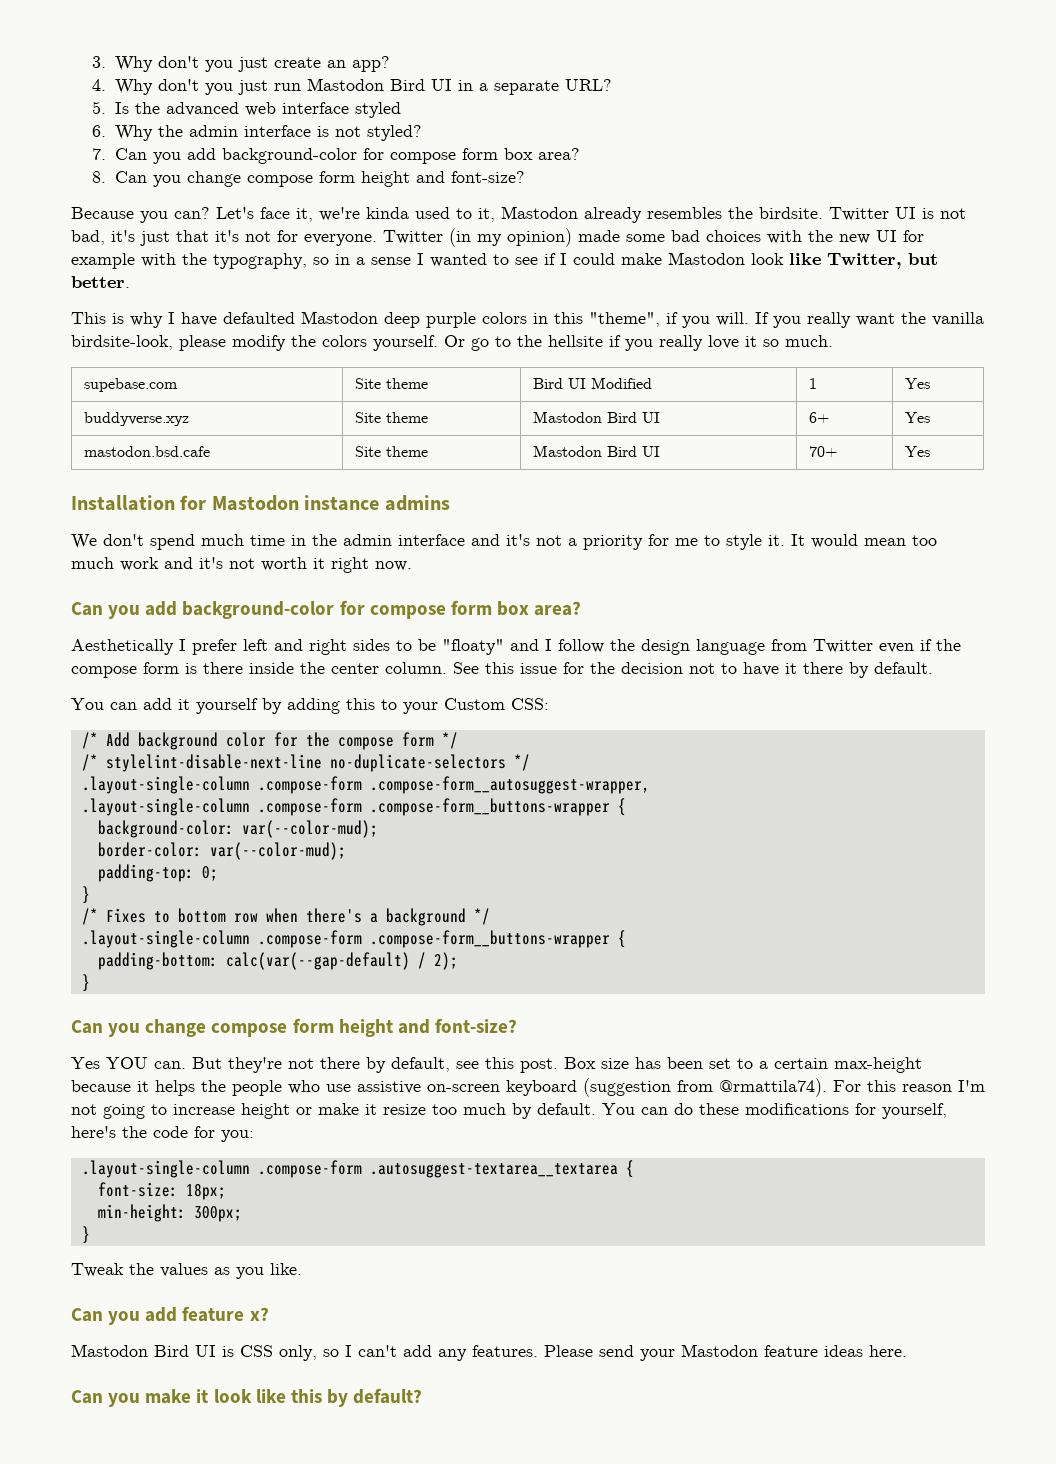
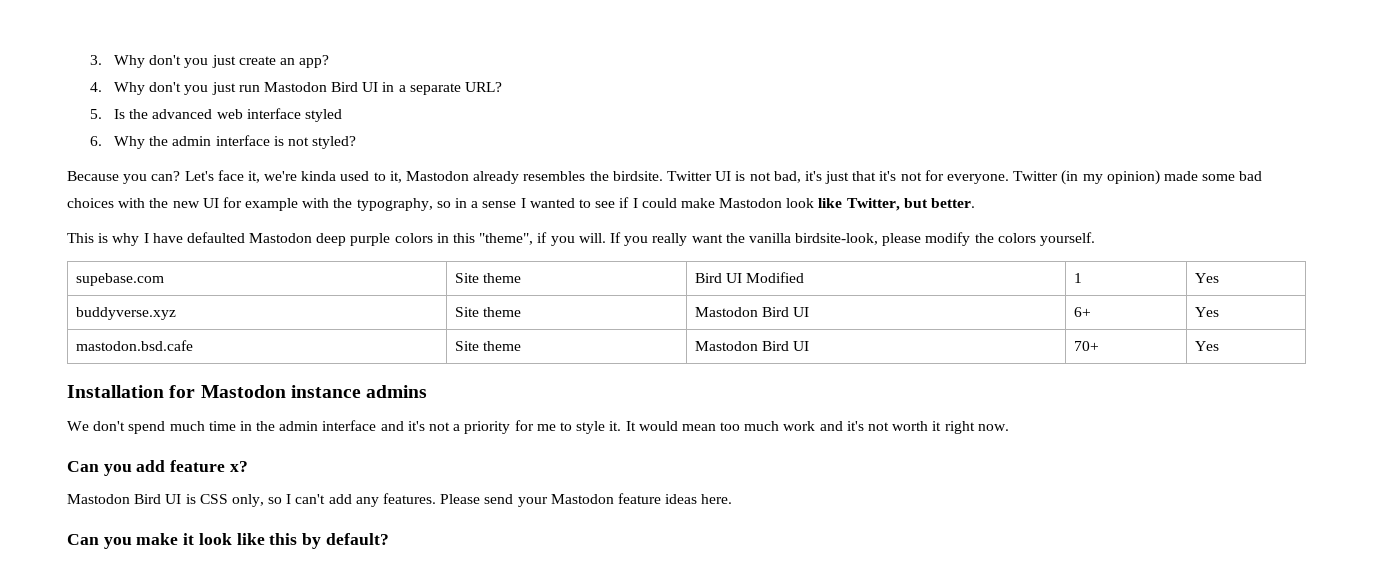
[92,148,580,164] [92,171,525,187] // 7. Can you add background-color for compose form box area? // 8. Can you change compose form height and font-size? -> (357, 142) none
[444,335,833,351] Or go to the hellsite if you really love it so much. -> (1095, 239) none
[71,600,582,619] [71,639,961,655] [71,662,933,678] [71,698,549,714] [81,732,458,750] [81,754,530,772] [81,776,650,794] [81,798,626,816] [97,820,378,838] [97,842,346,860] [97,864,218,882] [81,886,90,904] [81,908,490,926] [81,930,626,948] [97,952,458,970] [81,974,90,992] [71,1018,517,1037] [71,1057,922,1073] [71,1078,985,1097] [71,1103,947,1119] [71,1126,254,1142] [81,1160,634,1178] [97,1182,226,1200] [97,1204,242,1222] [81,1226,90,1244] [71,1263,302,1279] // Can you add background-color for compose form box area? // Aesthetically I prefer left and right sides to be "floaty" and I follow the design language from Twitter even if the compose form is there inside the center column. See this issue for the decision not to have it there by default. // You can add it yourself by adding this to your Custom CSS: // /* Add background color for the compose form */ // /* stylelint-disable-next-line no-duplicate-selectors */ // .layout-single-column .compose-form .compose-form__autosuggest-wrapper, // .layout-single-column .compose-form .compose-form__buttons-wrapper { // background-color: var(--color-mud); // border-color: var(--color-mud); // padding-top: 0; // } // /* Fixes to bottom row when there's a background */ // .layout-single-column .compose-form .compose-form__buttons-wrapper { // padding-bottom: calc(var(--gap-default) / 2); // } // Can you change compose form height and font-size? // Yes YOU can. But they're not there by default, see this post. Box size has been set to a certain max-height because it helps the people who use assistive on-screen keyboard (suggestion from @rmattila74). For this reason I'm not going to increase height or make it resize too much by default. You can do these modifications for yourself, here's the code for you: // .layout-single-column .compose-form .autosuggest-textarea__textarea { // font-size: 18px; // min-height: 300px; // } // Tweak the values as you like. -> (1009, 427) none

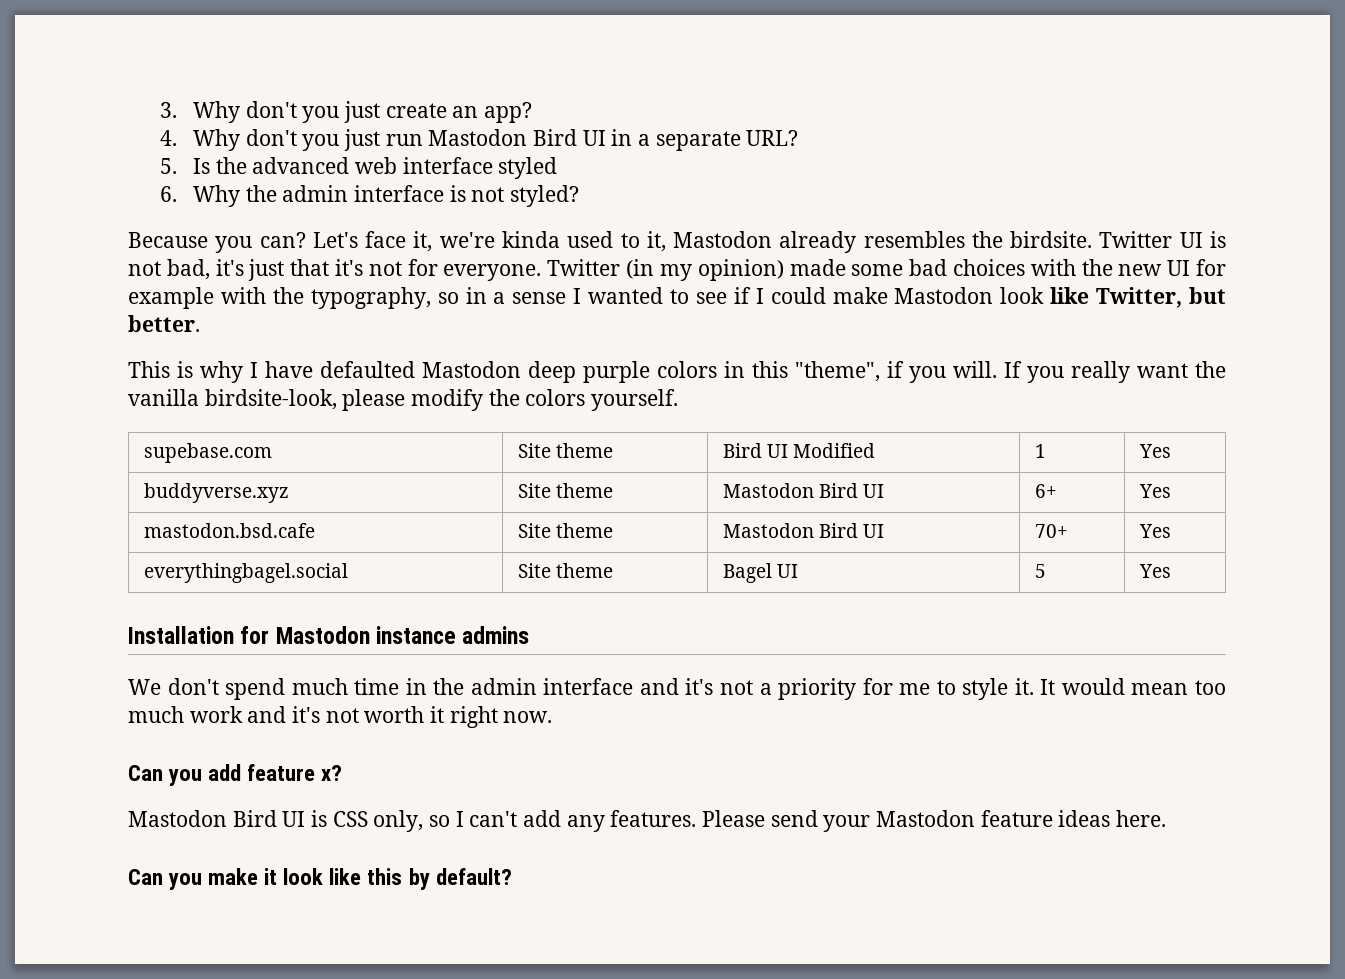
(1219, 346) none -> [143,563,348,583] [517,563,614,578] [722,563,799,583] [1034,564,1046,578] [1138,564,1171,578] // everythingbagel.social | Site theme | Bagel UI | 5 | Yes

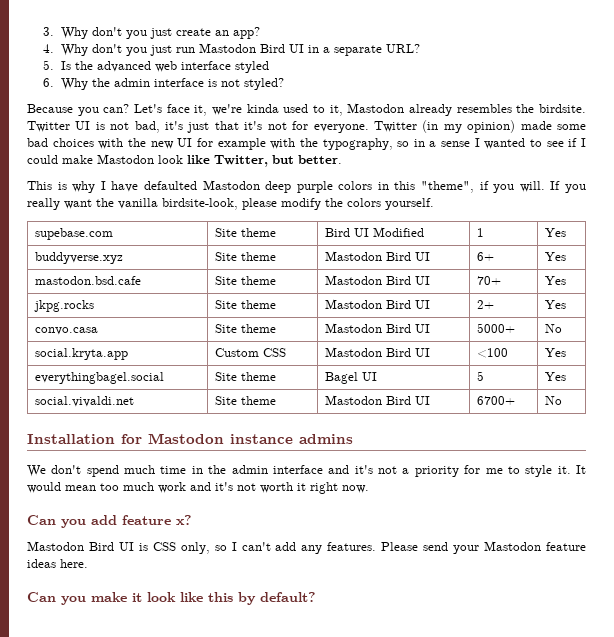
(1171, 531) none -> [34,300,95,312] [215,300,277,309] [325,299,431,309] [477,300,495,309] [545,300,567,309] [35,327,99,335] [215,324,277,333] [325,323,431,333] [477,323,516,333] [545,324,563,333] [35,348,129,360] [215,348,287,357] [325,347,431,357] [477,348,509,358] [545,348,567,357] // jkpg.rocks | Site theme | Mastodon Bird UI | 2+ | Yes // convo.casa | Site theme | Mastodon Bird UI | 5000+ | No // social.kryta.app | Custom CSS | Mastodon Bird UI | <100 | Yes
(1171, 571) none -> [35,396,135,407] [215,396,277,405] [325,395,431,405] [477,396,516,405] [545,396,563,405] // social.vivaldi.net | Site theme | Mastodon Bird UI | 6700+ | No

